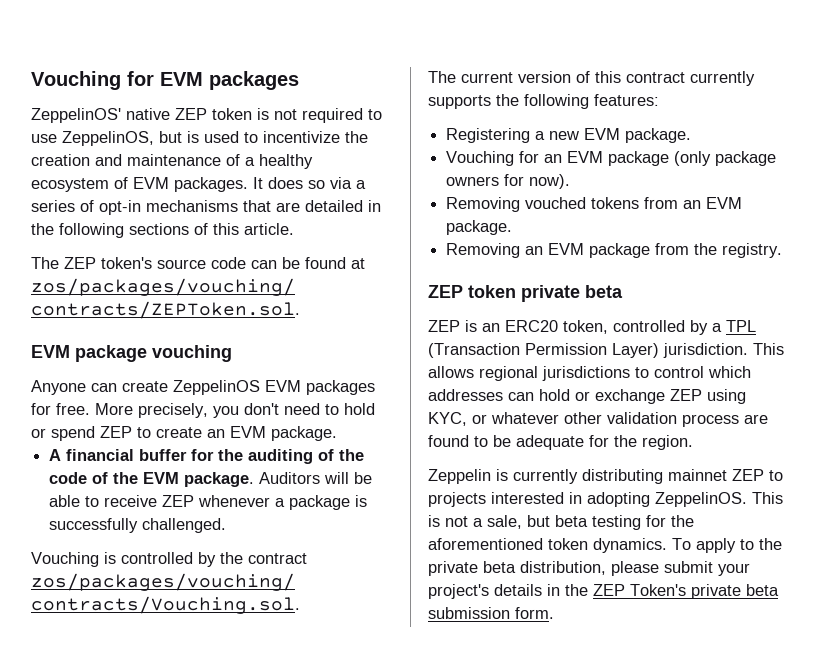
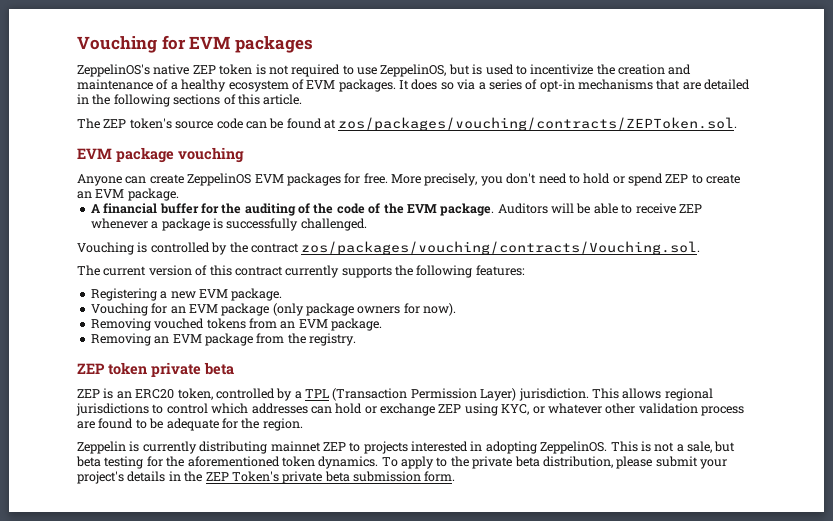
[31,108,121,123] ZeppelinOS' -> [77,64,150,77] ZeppelinOS's

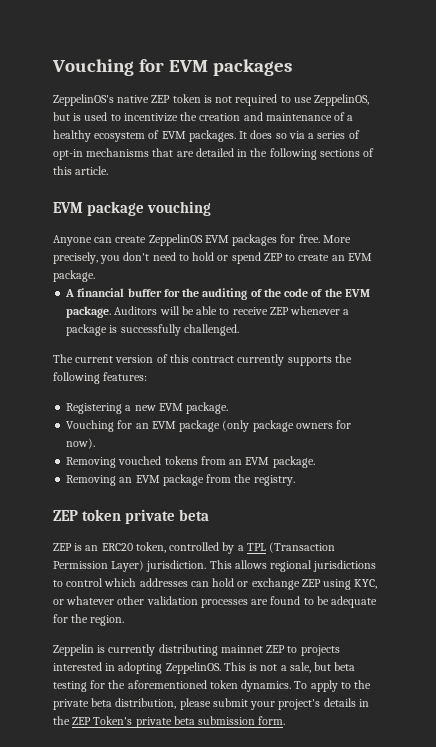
[77,117,738,131] // The ZEP token's source code can be found at zos/packages/vouching/contracts/ZEPToken.sol. -> (109, 170) none
[77,241,701,255] // Vouching is controlled by the contract zos/packages/vouching/contracts/Vouching.sol. -> (239, 330) none
[701,406,744,416] process -> [200,599,248,608] processes

